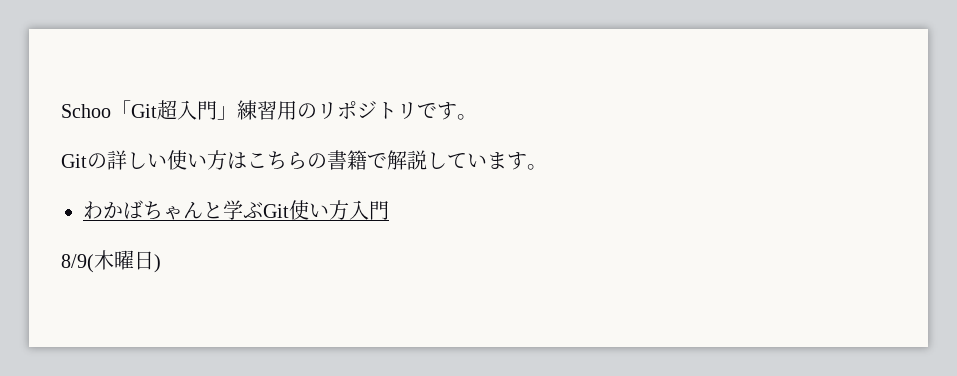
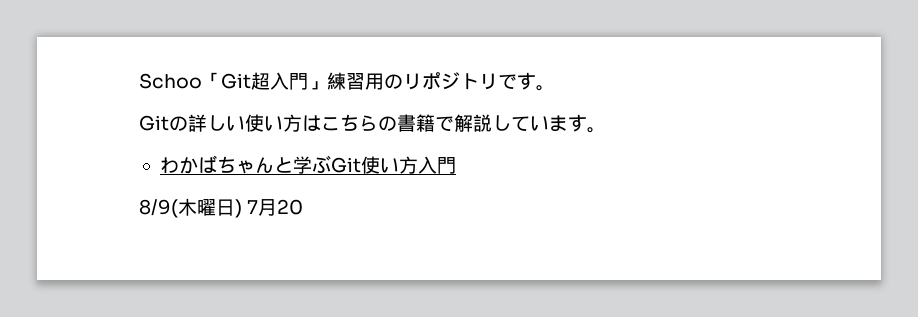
(161, 263) none -> [247,199,304,216] 7月20

